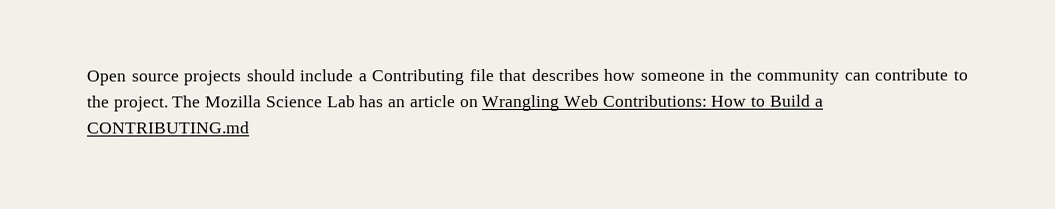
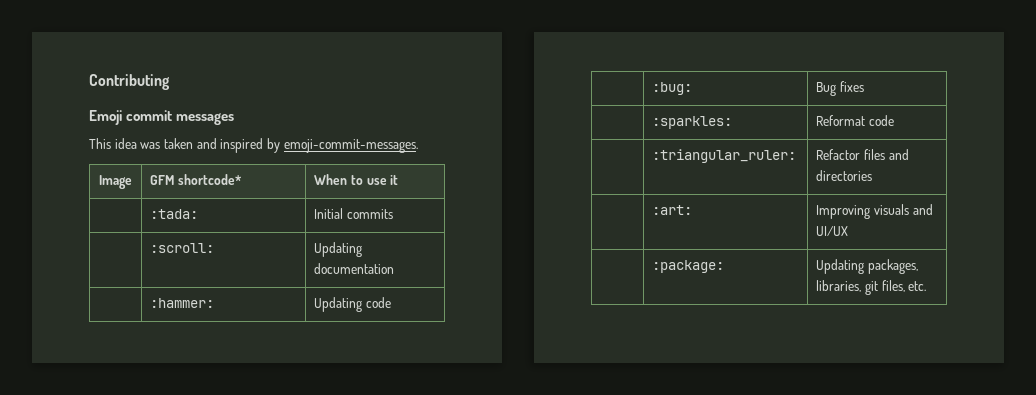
[86,68,968,86] [86,94,824,112] [87,121,250,134] Open source projects should include a Contributing file that describes how someone in the community can contribute to the project. The Mozilla Science Lab has an article on Wrangling Web Contributions: How to Build a CONTRIBUTING.md -> [89,74,170,90] [89,110,235,125] [89,138,418,153] [99,175,132,189] [150,174,243,185] [314,174,399,185] [150,209,199,219] [314,208,394,219] [150,243,215,253] [314,242,363,257] [314,263,395,274] [150,298,215,308] [314,297,392,312] [652,82,693,95] [816,81,865,96] [652,116,733,129] [816,115,895,126] [652,149,797,163] [816,149,909,160] [816,170,873,181] [652,205,693,215] [816,204,933,219] [816,226,849,236] [652,260,725,273] [816,259,919,274] [816,280,927,295] Contributing // Emoji commit messages // This idea was taken and inspired by emoji-commit-messages. // Image | GFM shortcode* | When to use it // | :tada: | Initial commits // | :scroll: | Updating documentation // | :hammer: | Updating code // | :bug: | Bug fixes // | :sparkles: | Reformat code // | :triangular_ruler: | Refactor files and directories // | :art: | Improving visuals and UI/UX // | :package: | Updating packages, libraries, git files, etc.

